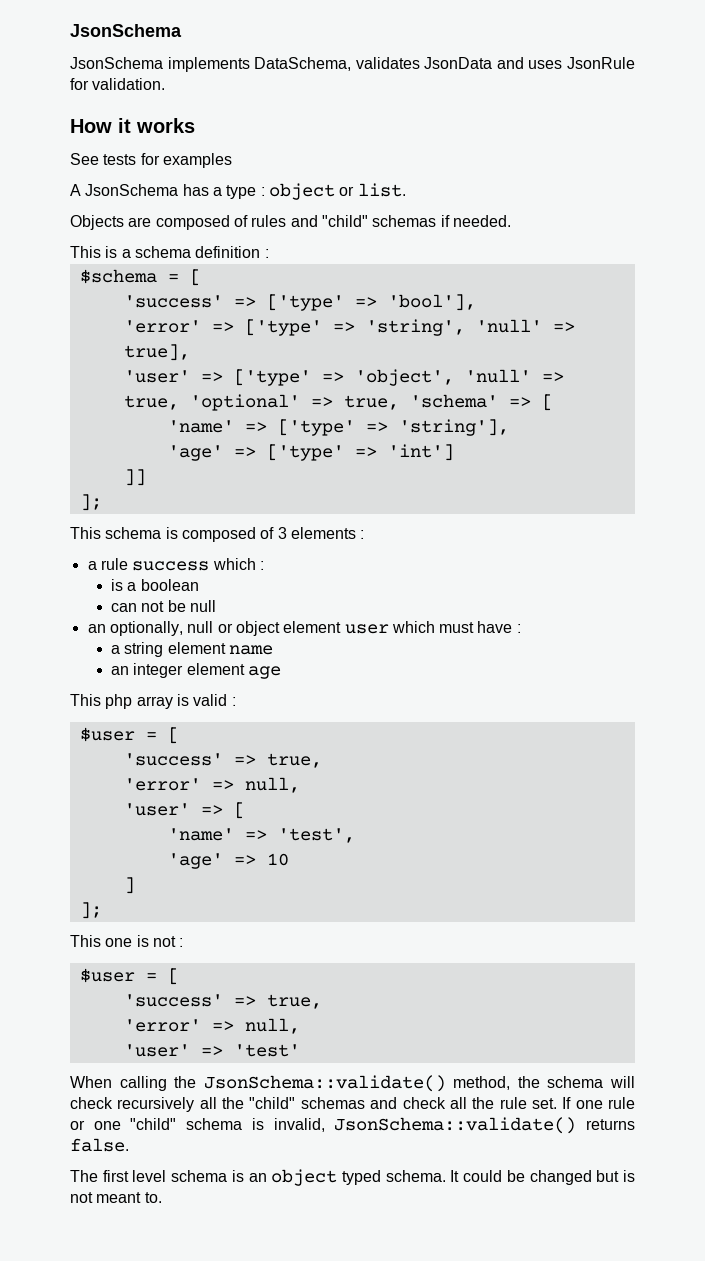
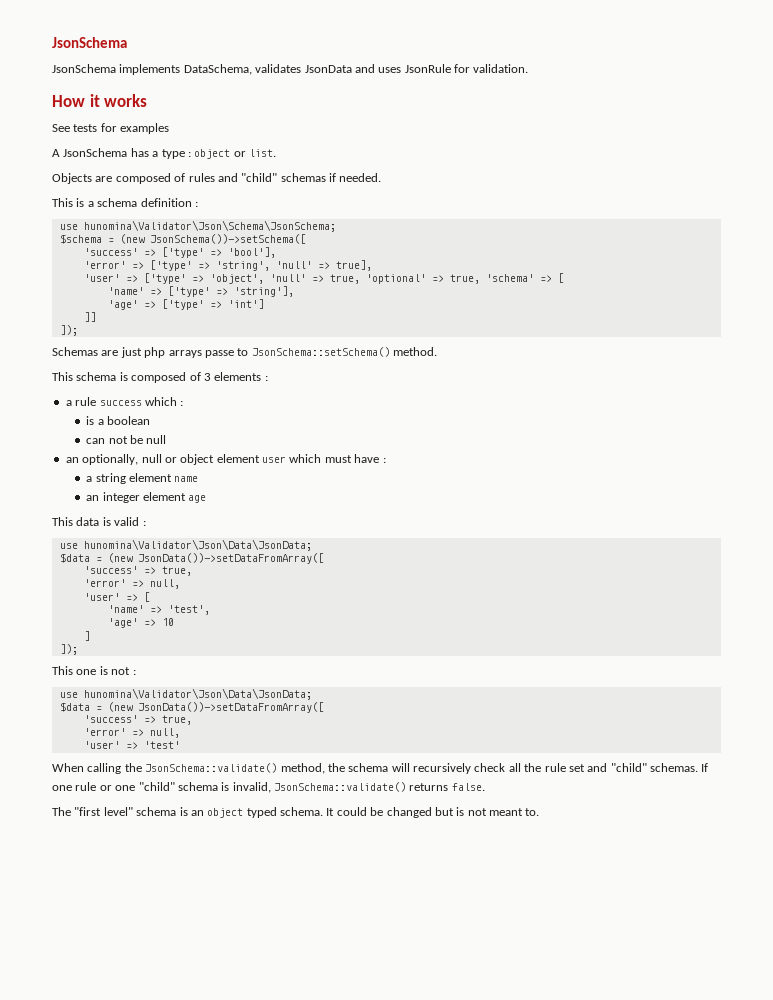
(269, 253) none -> [59,220,336,232] // use hunomina\Validator\Json\Schema\JsonSchema;
[189,269,201,286] [ -> [119,234,306,244] (new JsonSchema())->setSchema([
[79,494,102,511] ]; -> [59,325,78,336] [52,347,437,358] ]); // Schemas are just php arrays passe to JsonSchema::setSchema() method.
[105,694,173,709] php array -> [76,517,100,526] data
[79,727,179,744] $user = [ -> [59,539,312,551] [59,553,324,564] use hunomina\Validator\Json\Data\JsonData; // $data = (new JsonData())->setDataFromArray([
[79,902,102,919] ]; -> [59,644,78,655] ]);
[79,968,179,985] $user = [ -> [59,688,312,700] [59,702,324,713] use hunomina\Validator\Json\Data\JsonData; // $data = (new JsonData())->setDataFromArray([
[70,1097,557,1112] check recursively all the "child" schemas and check all the rule set. -> [413,763,698,774] recursively check all the rule set and "child" schemas.
[102,1170,167,1182] first level -> [74,807,133,816] "first level"

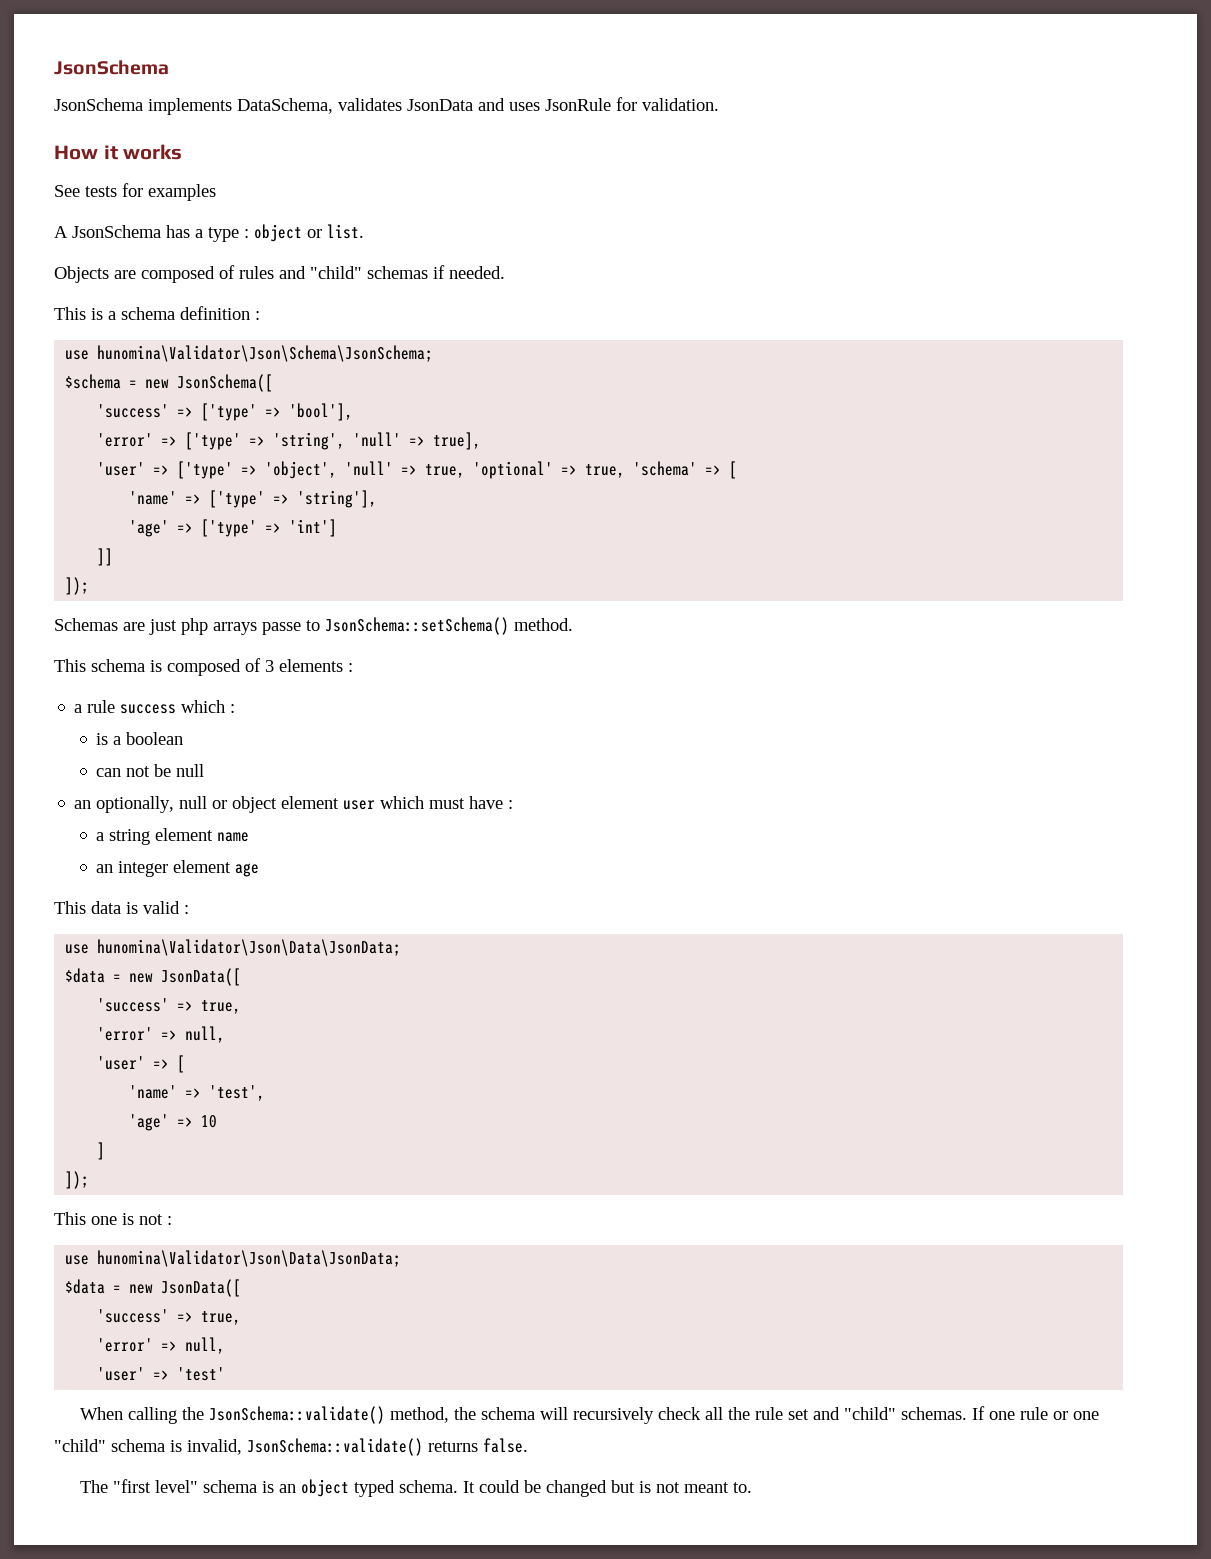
[119,234,306,244] (new JsonSchema())->setSchema([ -> [145,374,274,392] new JsonSchema([
[107,553,324,564] (new JsonData())->setDataFromArray([ -> [129,968,242,986] new JsonData([
[107,702,324,713] (new JsonData())->setDataFromArray([ -> [129,1279,242,1297] new JsonData([

